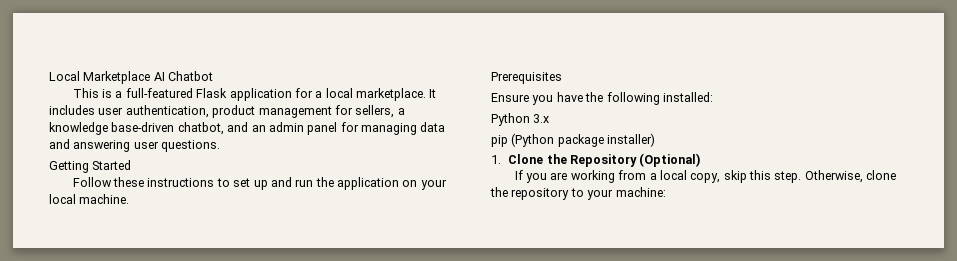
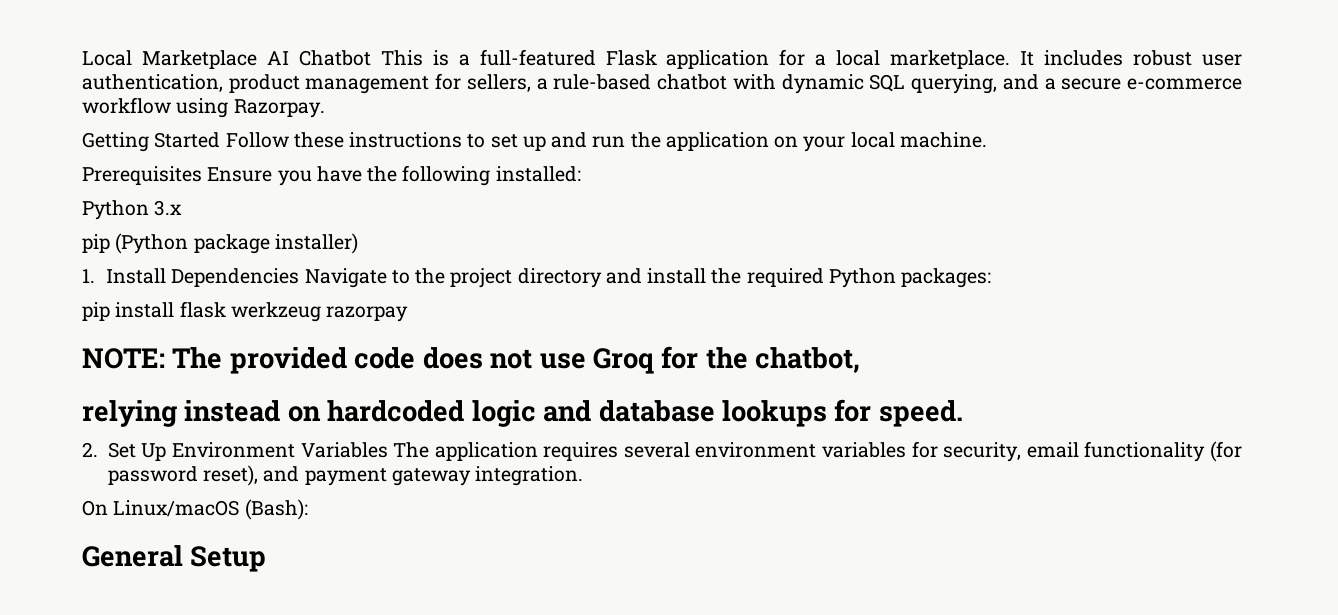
(214, 76) // -> (371, 58) none
(95, 110) none -> [1133,50,1193,66] robust
[49,122,446,135] [49,139,221,152] knowledge base-driven chatbot, and an admin panel for managing data and answering user questions. -> [553,74,1243,94] [82,97,325,118] rule-based chatbot with dynamic SQL querying, and a secure e-commerce workflow using Razorpay.
(132, 165) // -> (221, 140) none
(562, 78) // -> (202, 175) none
[508,153,701,167] [514,170,897,183] [490,187,666,200] Clone the Repository (Optional) // If you are working from a local copy, skip this step. Otherwise, clone the repository to your machine: -> [106,268,992,288] [82,301,409,322] [82,346,861,374] [82,399,963,427] [82,441,1242,462] [107,465,584,486] [82,499,308,520] [82,545,267,572] Install Dependencies Navigate to the project directory and install the required Python packages: // pip install flask werkzeug razorpay // NOTE: The provided code does not use Groq for the chatbot, // relying instead on hardcoded logic and database lookups for speed. // 2. Set Up Environment Variables The application requires several environment variables for security, email functionality (for password reset), and payment gateway integration. // On Linux/macOS (Bash): // General Setup

